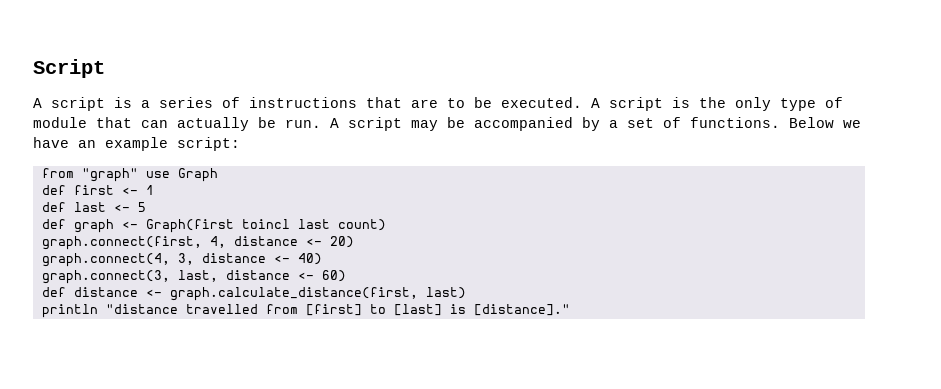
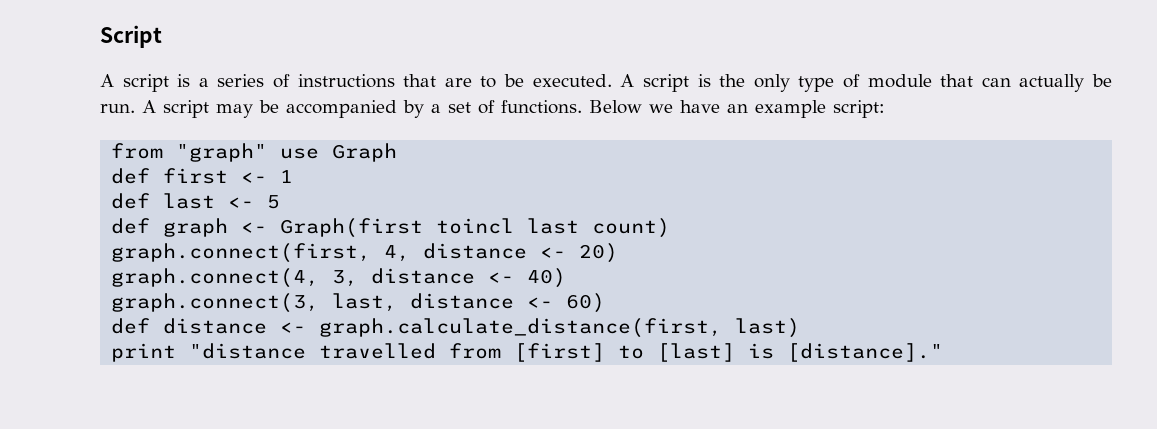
[41,304,98,318] println -> [111,343,177,362] print

